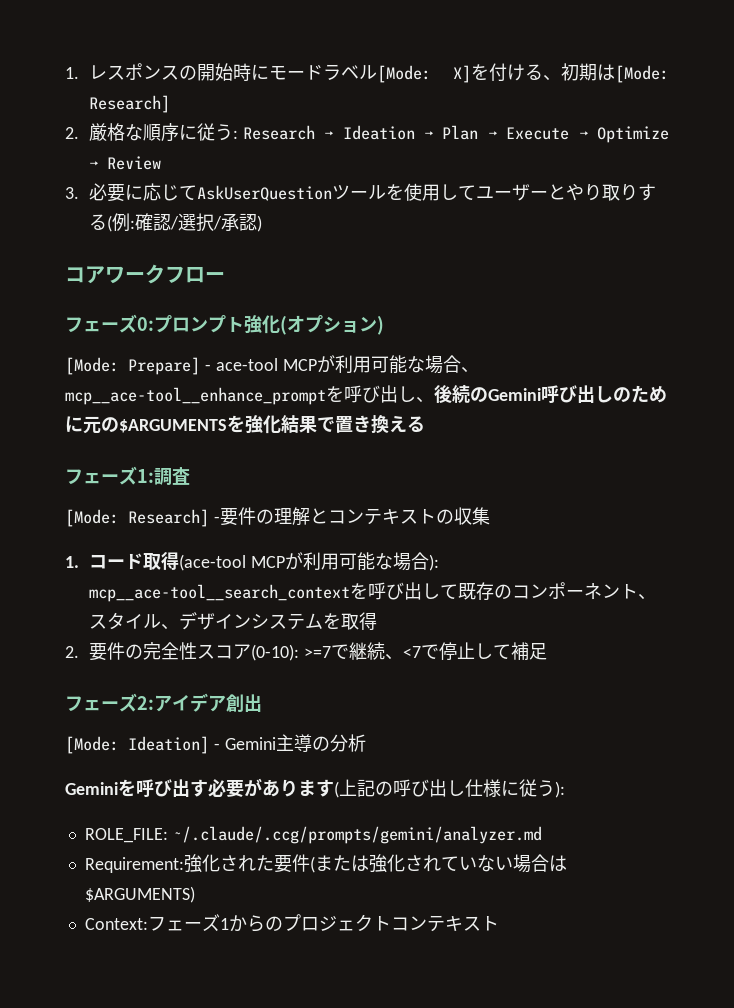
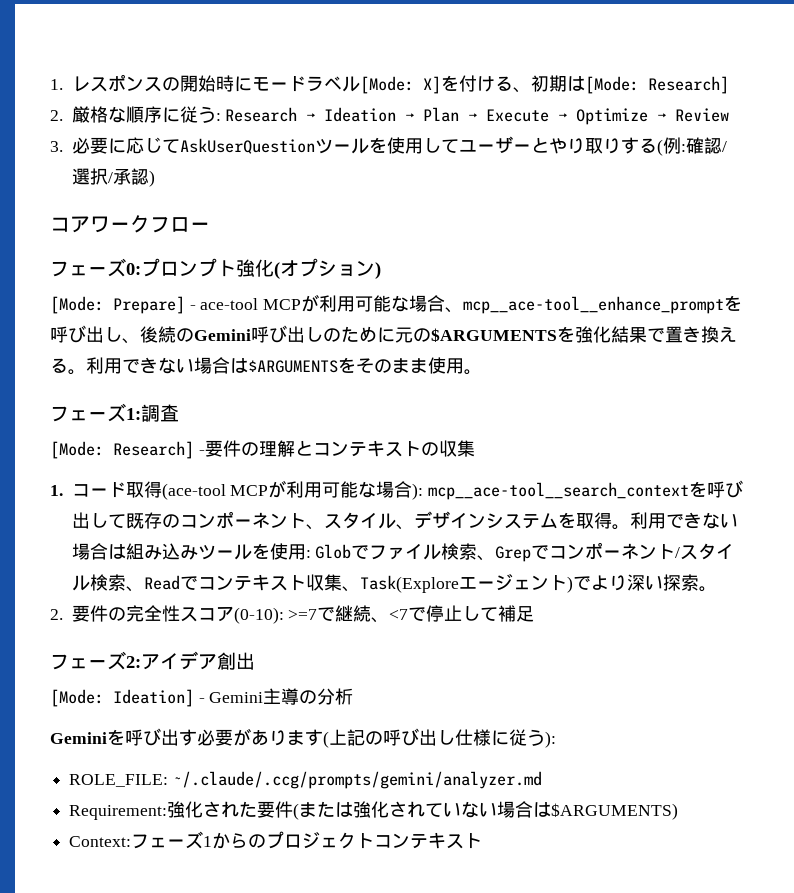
(425, 424) none -> [68,357,482,375] 。利用できない場合は$ARGUMENTSをそのまま使用。
(377, 621) none -> [611,512,738,530] [71,542,735,562] [71,574,717,593] 。利用できない場合は組み込みツールを使用: Globでファイル検索、Grepでコンポーネント/スタイル検索、Readでコンテキスト収集、Task(Exploreエージェント)でより深い探索。

